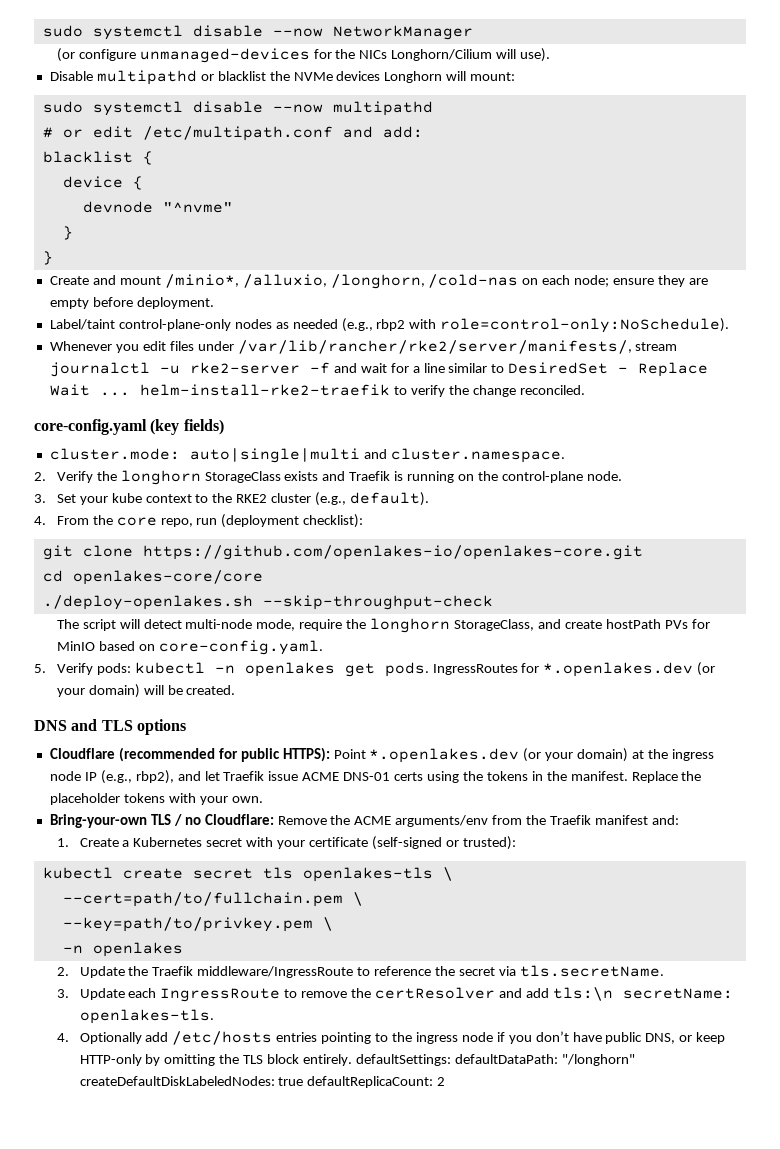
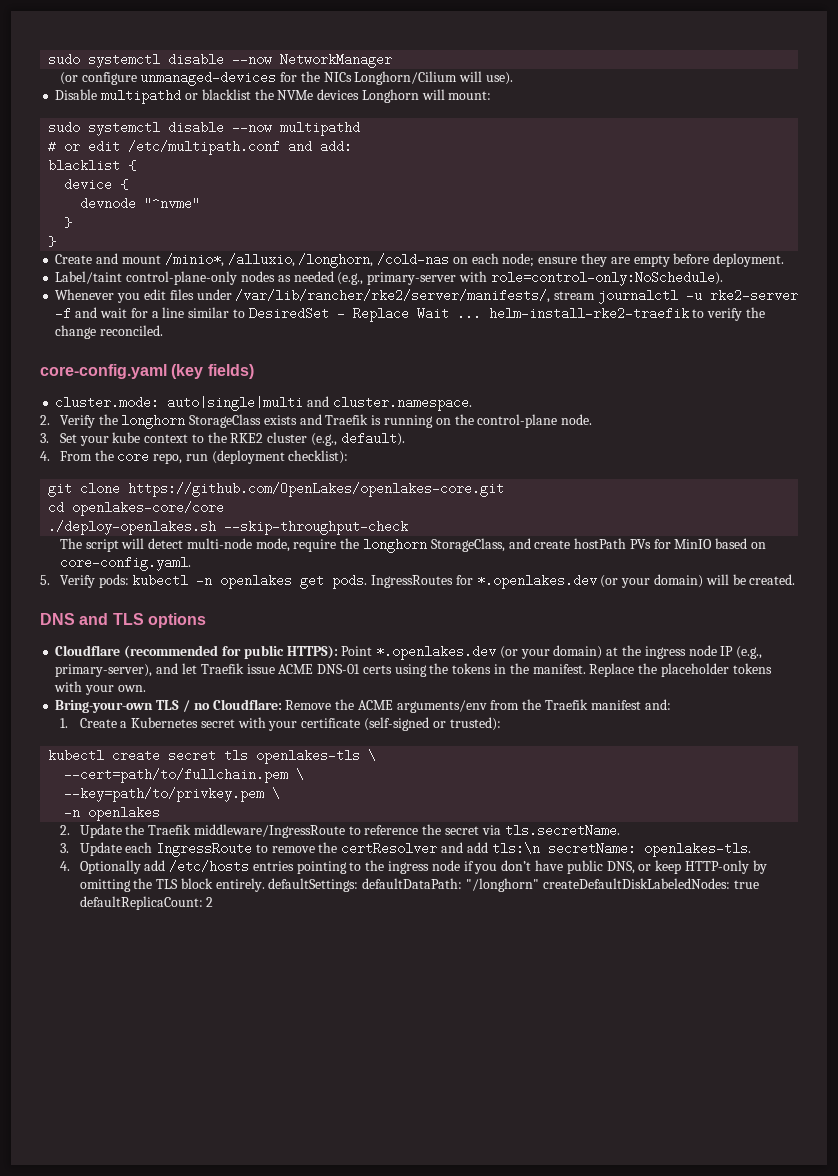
[376,319,406,331] rbp2 -> [367,272,457,285] primary-server
[142,545,643,560] https://github.com/openlakes-io/openlakes-core.git -> [128,482,505,497] https://github.com/OpenLakes/openlakes-core.git
[135,770,174,784] rbp2), -> [55,664,153,677] primary-server),

